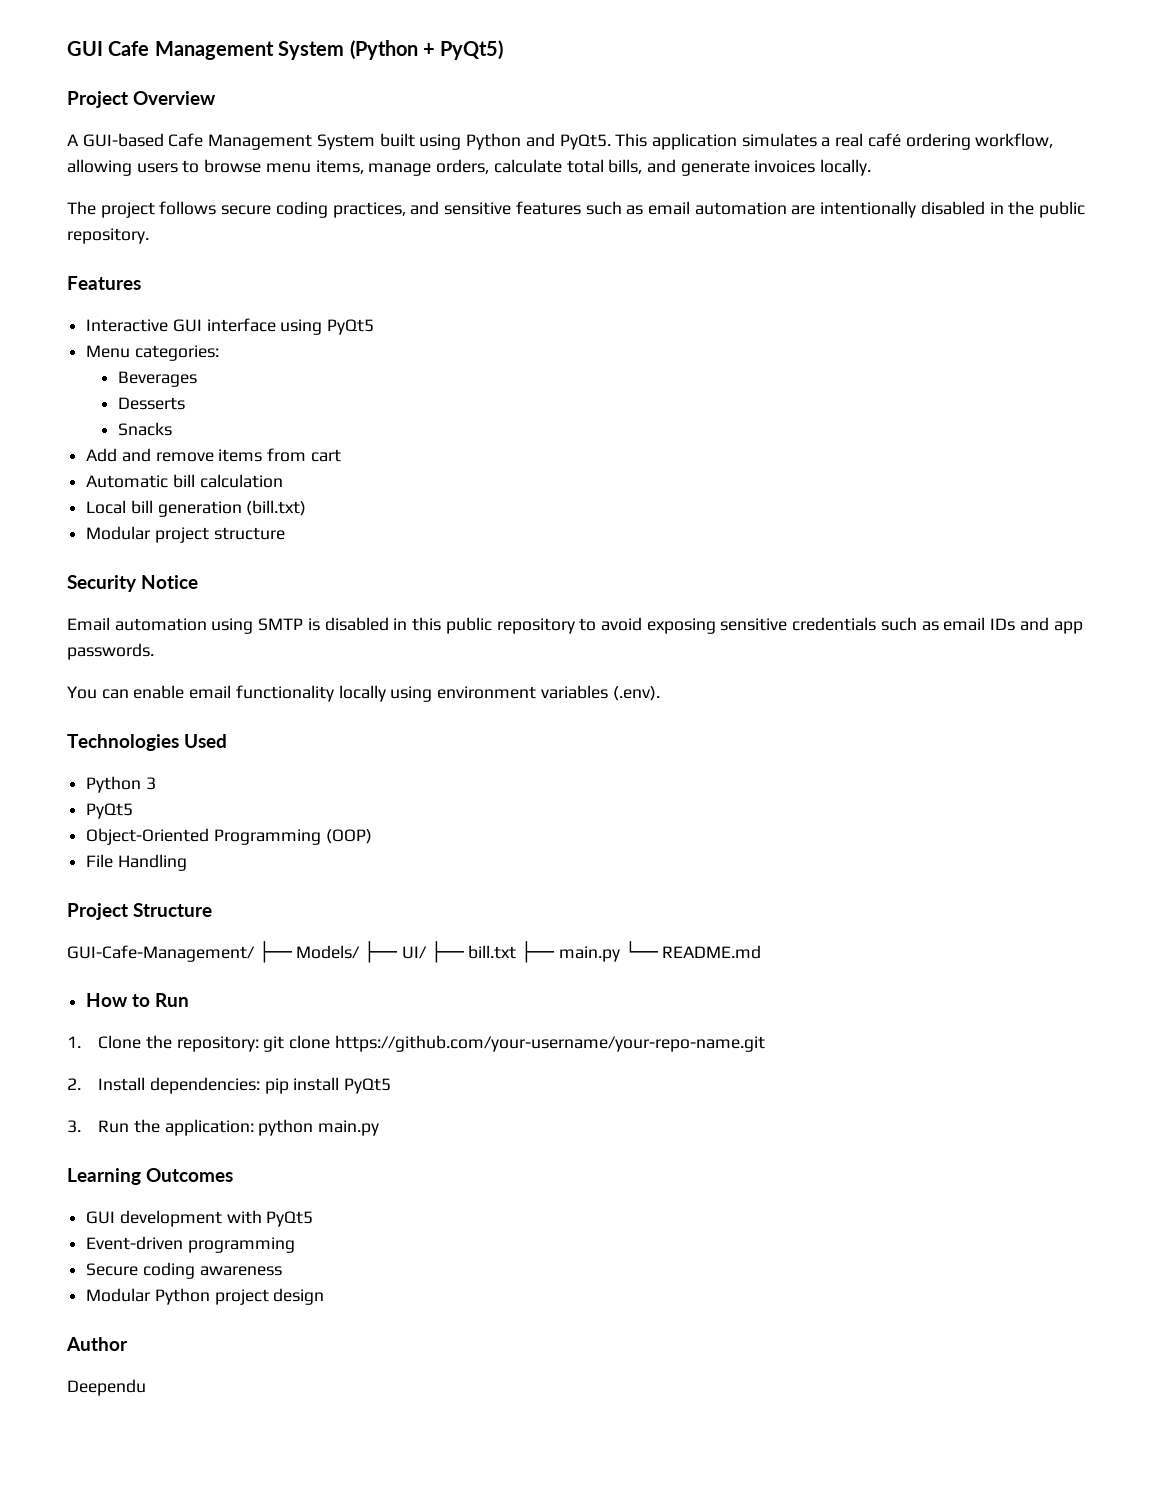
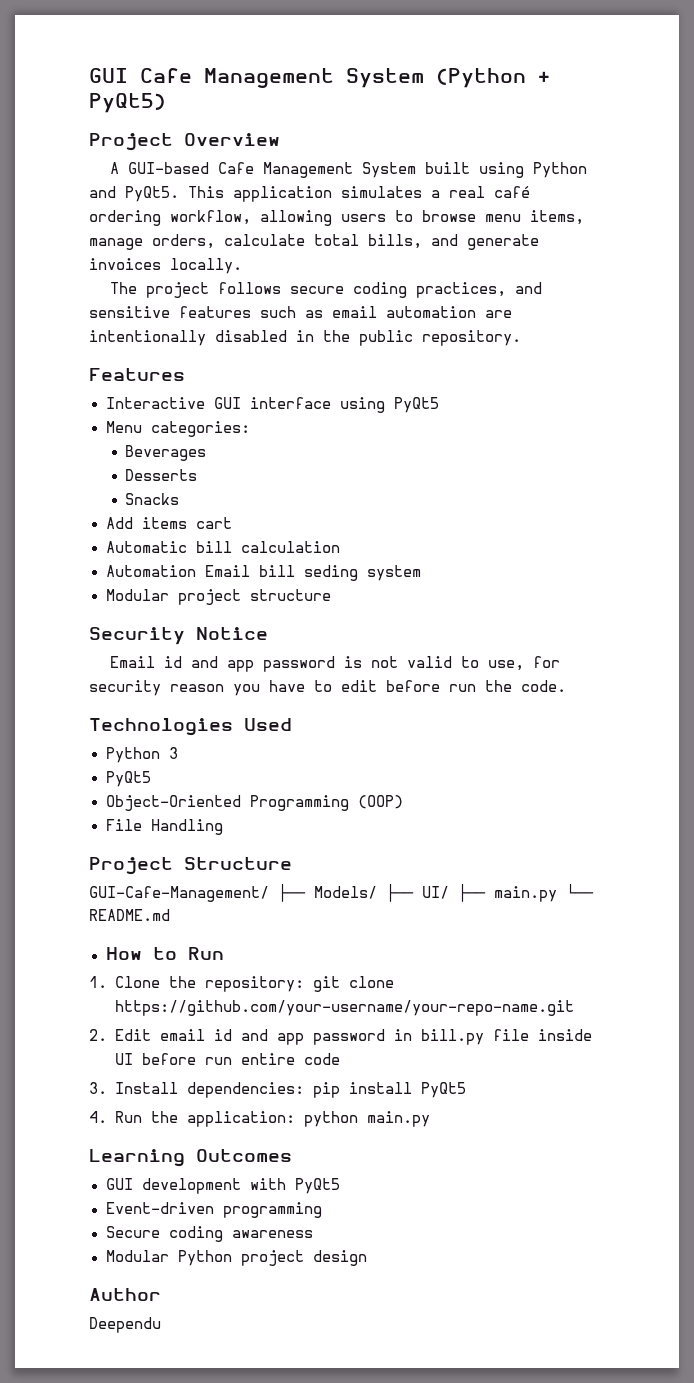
[121,448,307,462] and remove items from -> [141,517,187,529] items
[86,500,307,517] Local bill generation (bill.txt) -> [105,565,421,581] Automation Email bill seding system
[114,617,1083,634] [67,643,154,660] [67,685,660,702] automation using SMTP is disabled in this public repository to avoid exposing sensitive credentials such as email IDs and app passwords. // You can enable email functionality locally using environment variables (.env). -> [164,656,561,672] [89,680,566,696] id and app password is not valid to use, for security reason you have to edit before run the code.
[468,941,556,963] bill.txt ├── -> (486, 892) none
(81, 1084) none -> [114,1029,592,1045] [114,1053,340,1065] [89,1082,107,1094] Edit email id and app password in bill.py file inside UI before run entire code // 3.
[67,1120,81,1133] 3. -> [89,1111,107,1123] 4.

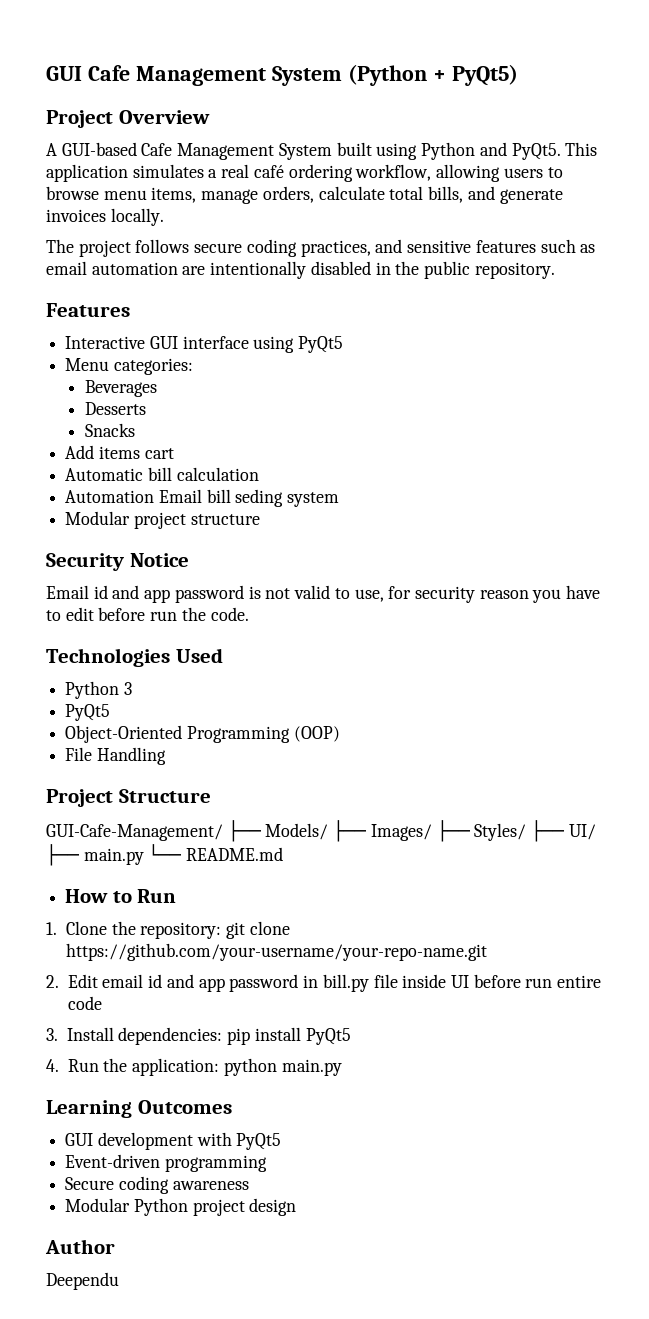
(414, 892) none -> [370,820,566,842] Images/ ├── Styles/ ├──

